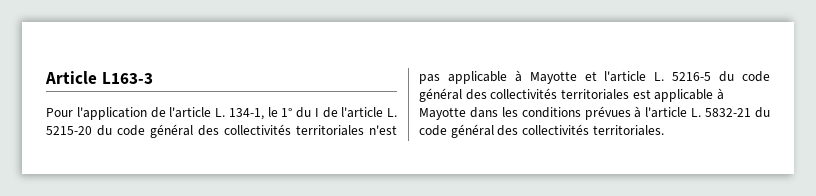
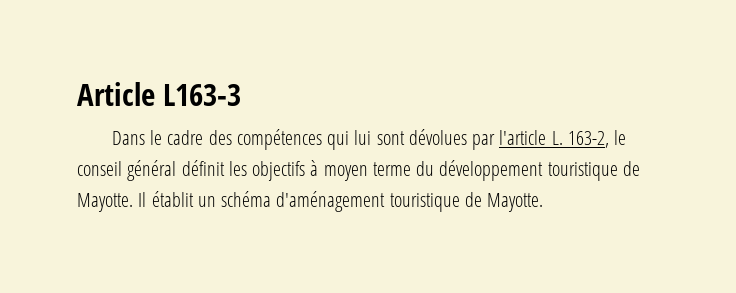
[46,107,397,120] [46,124,397,138] [419,70,770,84] [419,88,724,102] [419,106,770,120] [419,124,664,138] Pour l'application de l'article L. 134-1, le 1° du I de l'article L. 5215-20 du code général des collectivités territoriales n'est pas applicable à Mayotte et l'article L. 5216-5 du code général des collectivités territoriales est applicable à Mayotte dans les conditions prévues à l'article L. 5832-21 du code général des collectivités territoriales. -> [111,129,627,150] [77,160,640,181] [77,191,544,212] Dans le cadre des compétences qui lui sont dévolues par l'article L. 163-2, le conseil général définit les objectifs à moyen terme du développement touristique de Mayotte. Il établit un schéma d'aménagement touristique de Mayotte.

